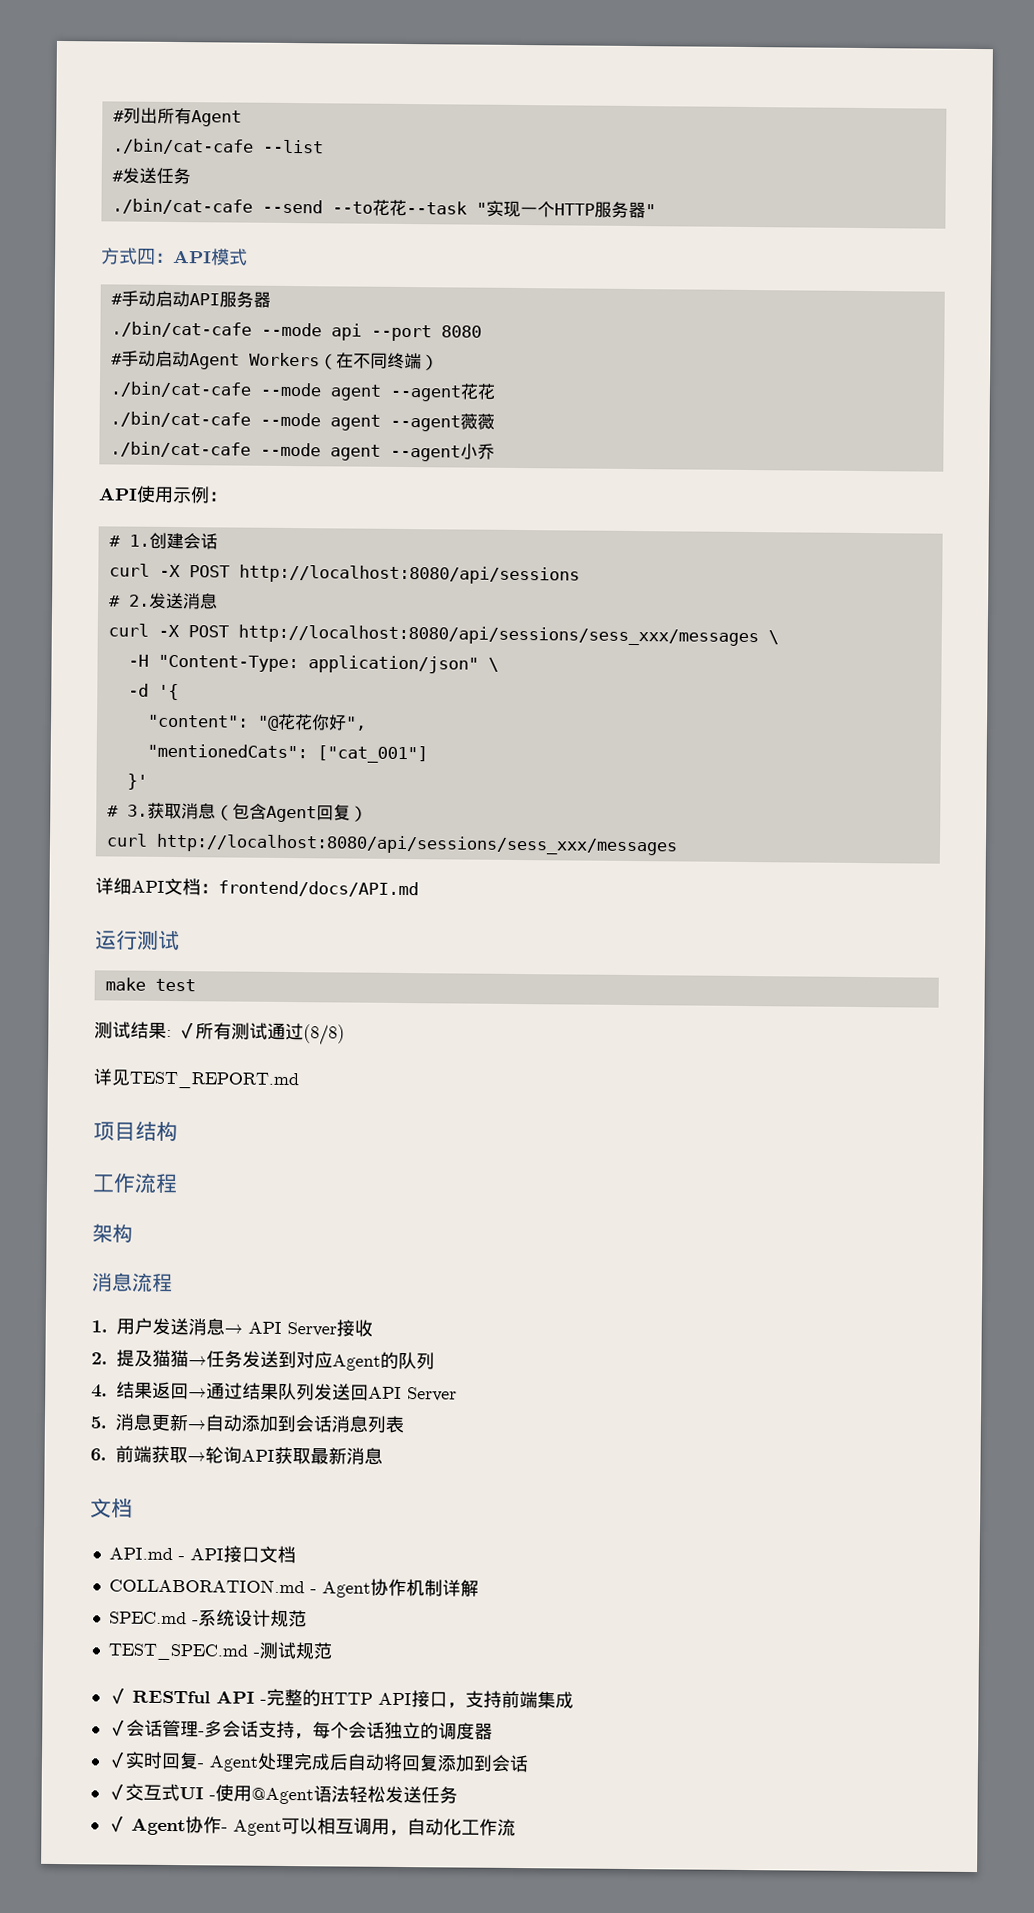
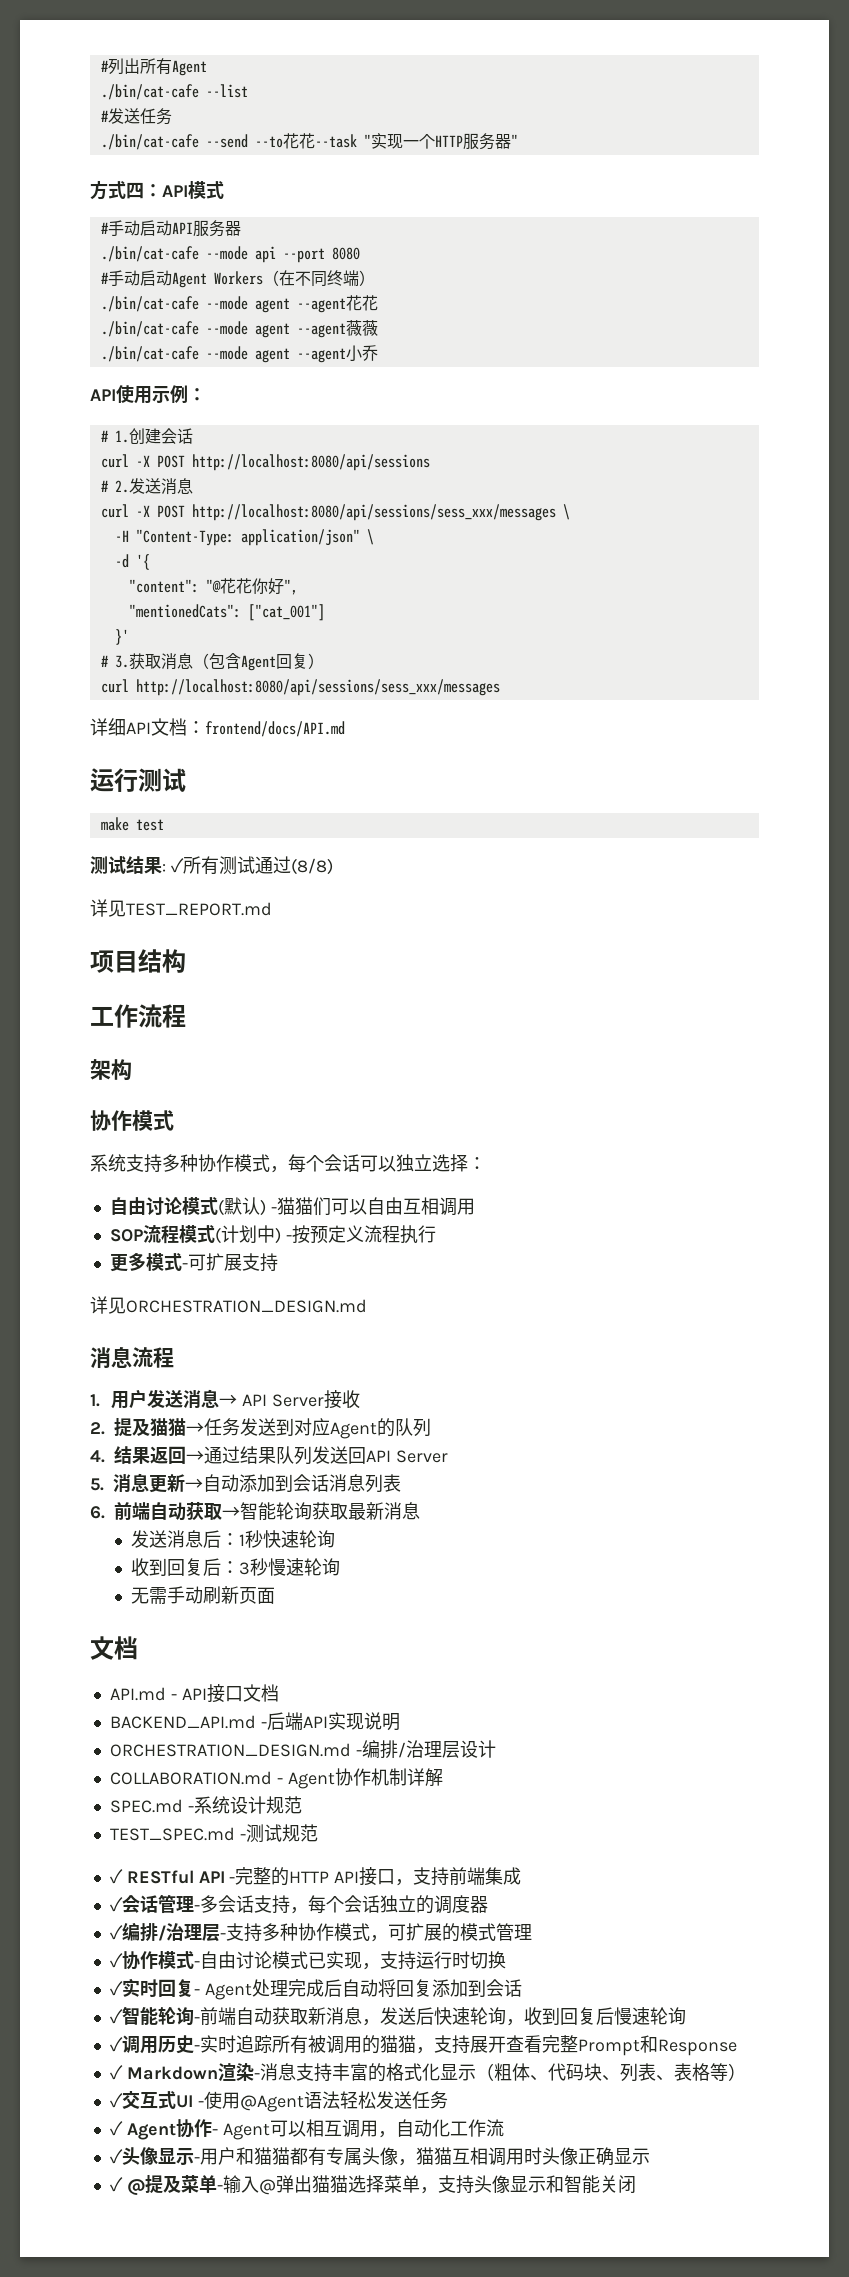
(133, 1233) none -> [90,1110,174,1131] [90,1154,486,1173] [109,1197,475,1216] [109,1225,436,1244] [109,1252,278,1272] [90,1296,367,1314] // 协作模式 // 系统支持多种协作模式，每个会话可以独立选择： // 自由讨论模式(默认) -猫猫们可以自由互相调用 // SOP流程模式(计划中) -按预定义流程执行 // 更多模式-可扩展支持 // 详见ORCHESTRATION_DESIGN.md
(152, 1454) none -> [150,1502,186,1521] 自动
[205,1446,275,1464] 轮询API -> [240,1502,312,1521] 智能轮询
(383, 1456) none -> [131,1530,336,1548] [131,1558,341,1577] [131,1586,276,1604] // 发送消息后：1秒快速轮询 // 收到回复后：3秒慢速轮询 // 无需手动刷新页面
(296, 1554) none -> [109,1712,400,1731] [109,1740,496,1759] // BACKEND_API.md -后端API实现说明 // ORCHESTRATION_DESIGN.md -编排/治理层设计
(493, 1731) none -> [109,1922,532,1942] [109,1951,506,1970] // ✓编排/治理层-支持多种协作模式，可扩展的模式管理 // ✓协作模式-自由讨论模式已实现，支持运行时切换
(529, 1763) none -> [109,2006,686,2026] [109,2035,737,2056] [109,2063,746,2082] // ✓智能轮询-前端自动获取新消息，发送后快速轮询，收到回复后慢速轮询 // ✓调用历史-实时追踪所有被调用的猫猫，支持展开查看完整Prompt和Response // ✓ Markdown渲染-消息支持丰富的格式化显示（粗体、代码块、列表、表格等）
(516, 1827) none -> [109,2147,650,2166] [109,2174,636,2195] // ✓头像显示-用户和猫猫都有专属头像，猫猫互相调用时头像正确显示 // ✓ @提及菜单-输入@弹出猫猫选择菜单，支持头像显示和智能关闭

